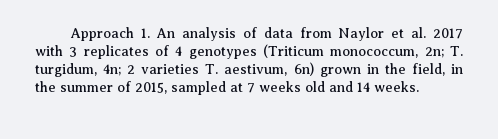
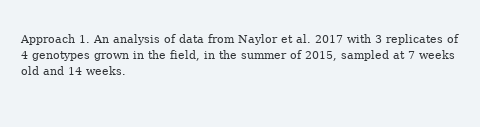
[263,44,463,58] [35,62,314,77] (Triticum monococcum, 2n; T. turgidum, 4n; 2 varieties T. aestivum, 6n) -> (90, 56) none

